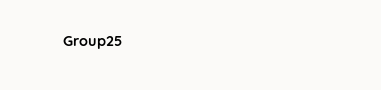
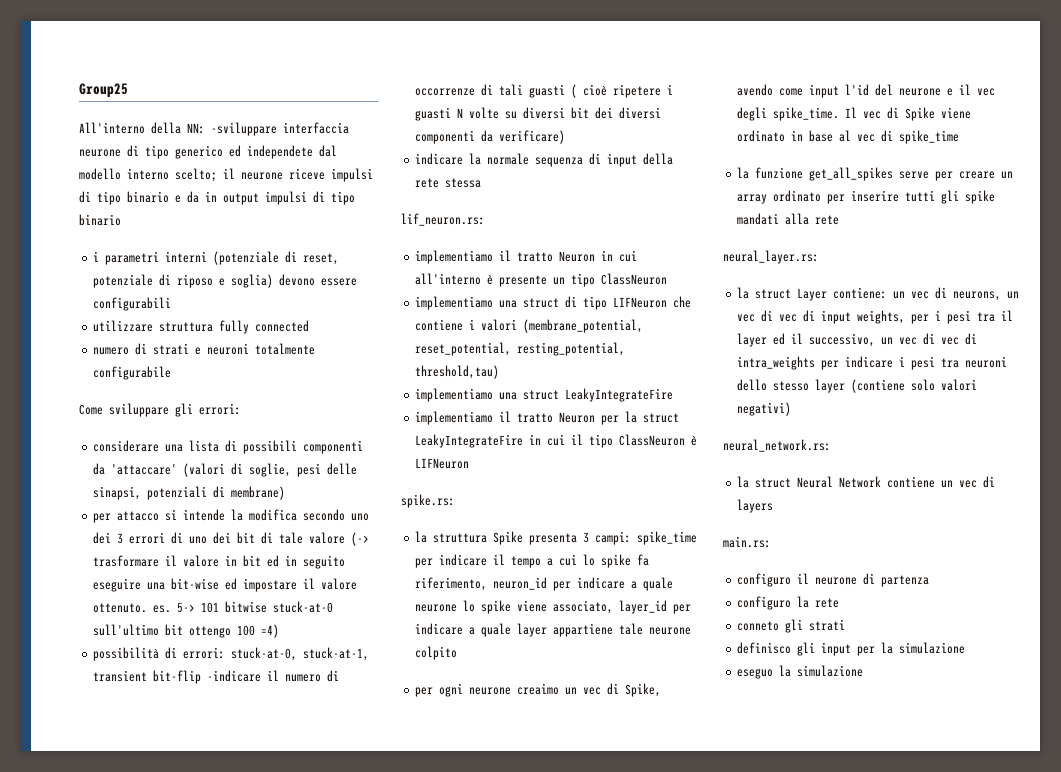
(122, 42) none -> [79,122,349,136] [79,145,337,159] [79,168,373,182] [79,191,355,205] [79,214,121,226] [93,251,340,265] [93,274,358,288] [93,297,172,311] [93,320,310,334] [93,343,316,355] [93,366,172,380] [79,403,241,417] [93,440,364,454] [93,463,358,477] [93,486,286,500] [93,509,370,523] [93,532,370,546] [93,555,346,569] [93,578,358,592] [93,601,334,613] [93,624,280,638] [93,647,370,661] [93,670,340,684] [415,84,674,98] [415,107,662,121] [415,130,566,144] [415,153,674,167] [415,178,482,188] [401,213,485,226] [415,250,638,264] [415,273,668,287] [415,296,692,310] [415,319,644,333] [415,342,626,356] [415,365,500,379] [415,388,674,402] [415,411,680,425] [415,434,698,448] [415,458,470,469] [401,494,455,508] [415,531,698,545] [415,554,650,568] [415,577,674,591] [415,600,692,614] [415,623,692,637] [415,646,458,660] [415,683,662,697] [737,84,996,98] [737,107,972,121] [737,130,960,144] [737,167,1014,181] [737,190,996,204] [737,213,840,225] [723,250,819,264] [737,287,1020,301] [737,310,1014,324] [737,333,978,347] [737,356,1008,370] [737,379,978,393] [737,402,792,416] [723,439,831,452] [737,476,996,488] [737,499,774,513] [723,536,771,548] [737,573,930,587] [737,596,840,610] [737,619,846,633] [737,642,966,656] [737,665,864,679] // All'interno della NN: -sviluppare interfaccia neurone di tipo generico ed independete dal modello interno scelto; il neurone riceve impulsi di tipo binario e da in output impulsi di tipo binario // i parametri interni (potenziale di reset, potenziale di riposo e soglia) devono essere configurabili // utilizzare struttura fully connected // numero di strati e neuroni totalmente configurabile // Come sviluppare gli errori: // considerare una lista di possibili componenti da 'attaccare' (valori di soglie, pesi delle sinapsi, potenziali di membrane) // per attacco si intende la modifica secondo uno dei 3 errori di uno dei bit di tale valore (-> trasformare il valore in bit ed in seguito eseguire una bit-wise ed impostare il valore ottenuto. es. 5-> 101 bitwise stuck-at-0 sull'ultimo bit ottengo 100 =4) // possibilità di errori: stuck-at-0, stuck-at-1, transient bit-flip -indicare il numero di occorrenze di tali guasti ( cioè ripetere i guasti N volte su diversi bit dei diversi componenti da verificare) // indicare la normale sequenza di input della rete stessa // lif_neuron.rs: // implementiamo il tratto Neuron in cui all'interno è presente un tipo ClassNeuron // implementiamo una struct di tipo LIFNeuron che contiene i valori (membrane_potential, reset_potential, resting_potential, threshold,tau) // implementiamo una struct LeakyIntegrateFire // implementiamo il tratto Neuron per la struct LeakyIntegrateFire in cui il tipo ClassNeuron è LIFNeuron // spike.rs: // la struttura Spike presenta 3 campi: spike_time per indicare il tempo a cui lo spike fa riferimento, neuron_id per indicare a quale neurone lo spike viene associato, layer_id per indicare a quale layer appartiene tale neurone colpito // per ogni neurone creaimo un vec di Spike, avendo come input l'id del neurone e il vec degli spike_time. Il vec di Spike viene ordinato in base al vec di spike_time // la funzione get_all_spikes serve per creare un array ordinato per inserire tutti gli spike mandati alla rete // neural_layer.rs: // la struct Layer contiene: un vec di neurons, un vec di vec di input weights, per i pesi tra il layer ed il successivo, un vec di vec di intra_weights per indicare i pesi tra neuroni dello stesso layer (contiene solo valori negativi) // neural_network.rs: // la struct Neural Network contiene un vec di layers // main.rs: // configuro il neurone di partenza // configuro la rete // conneto gli strati // definisco gli input per la simulazione // eseguo la simulazione

